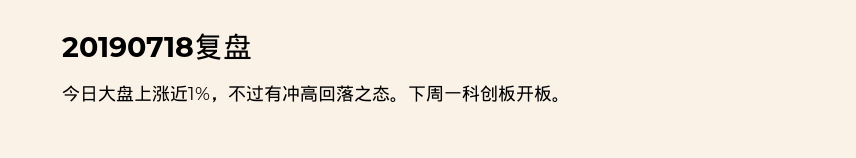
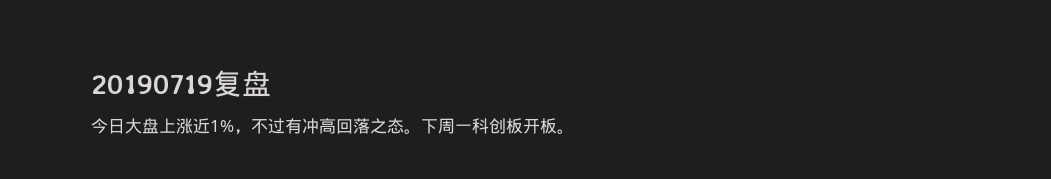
[62,37,194,57] 20190718 -> [91,75,213,94] 20190719

